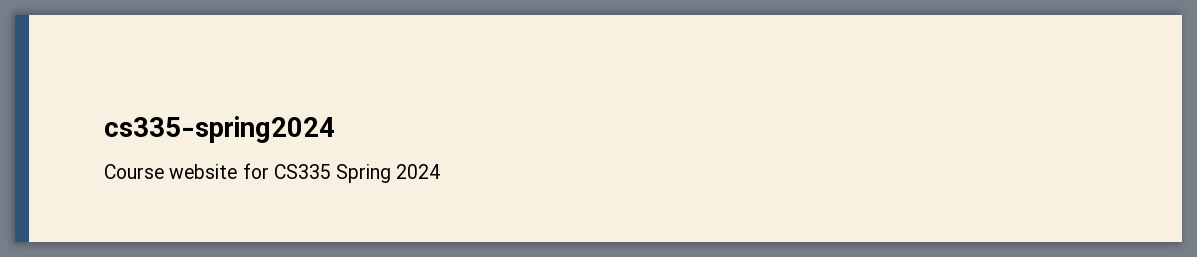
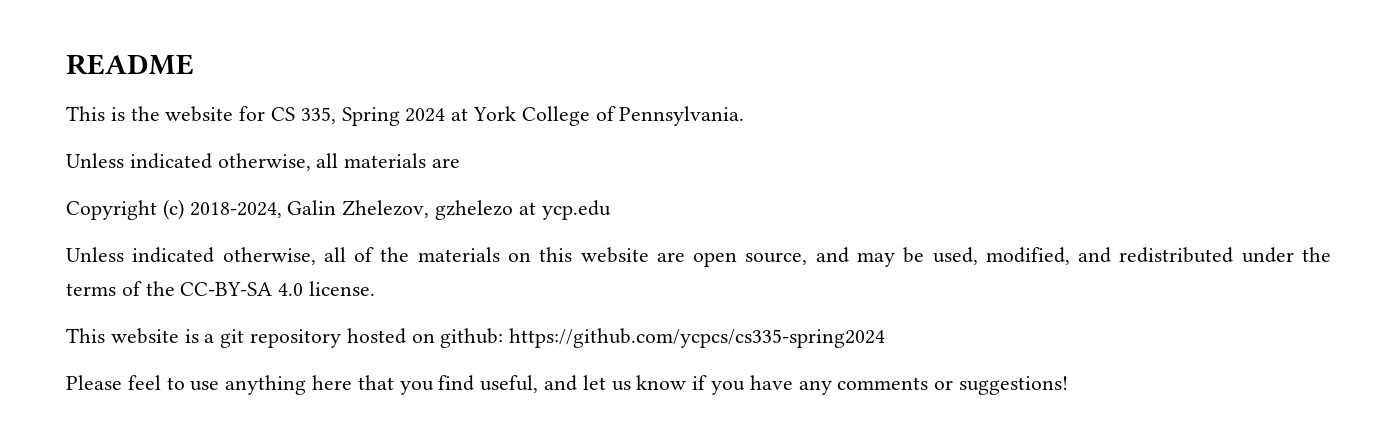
[104,116,335,143] [104,163,441,183] cs335-spring2024 // Course website for CS335 Spring 2024 -> [66,54,194,75] [66,106,745,126] [66,153,461,171] [66,199,611,220] [66,247,1332,267] [66,281,376,296] [66,328,886,348] [66,375,1069,395] README // This is the website for CS 335, Spring 2024 at York College of Pennsylvania. // Unless indicated otherwise, all materials are // Copyright (c) 2018-2024, Galin Zhelezov, gzhelezo at ycp.edu // Unless indicated otherwise, all of the materials on this website are open source, and may be used, modified, and redistributed under the terms of the CC-BY-SA 4.0 license. // This website is a git repository hosted on github: https://github.com/ycpcs/cs335-spring2024 // Please feel to use anything here that you find useful, and let us know if you have any comments or suggestions!

